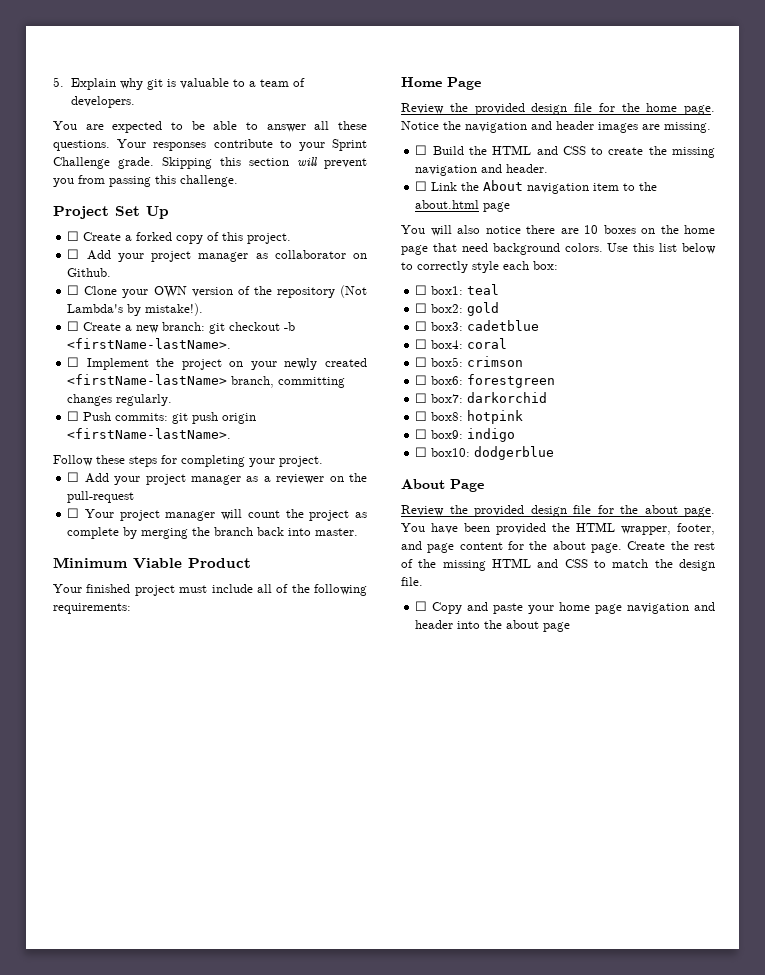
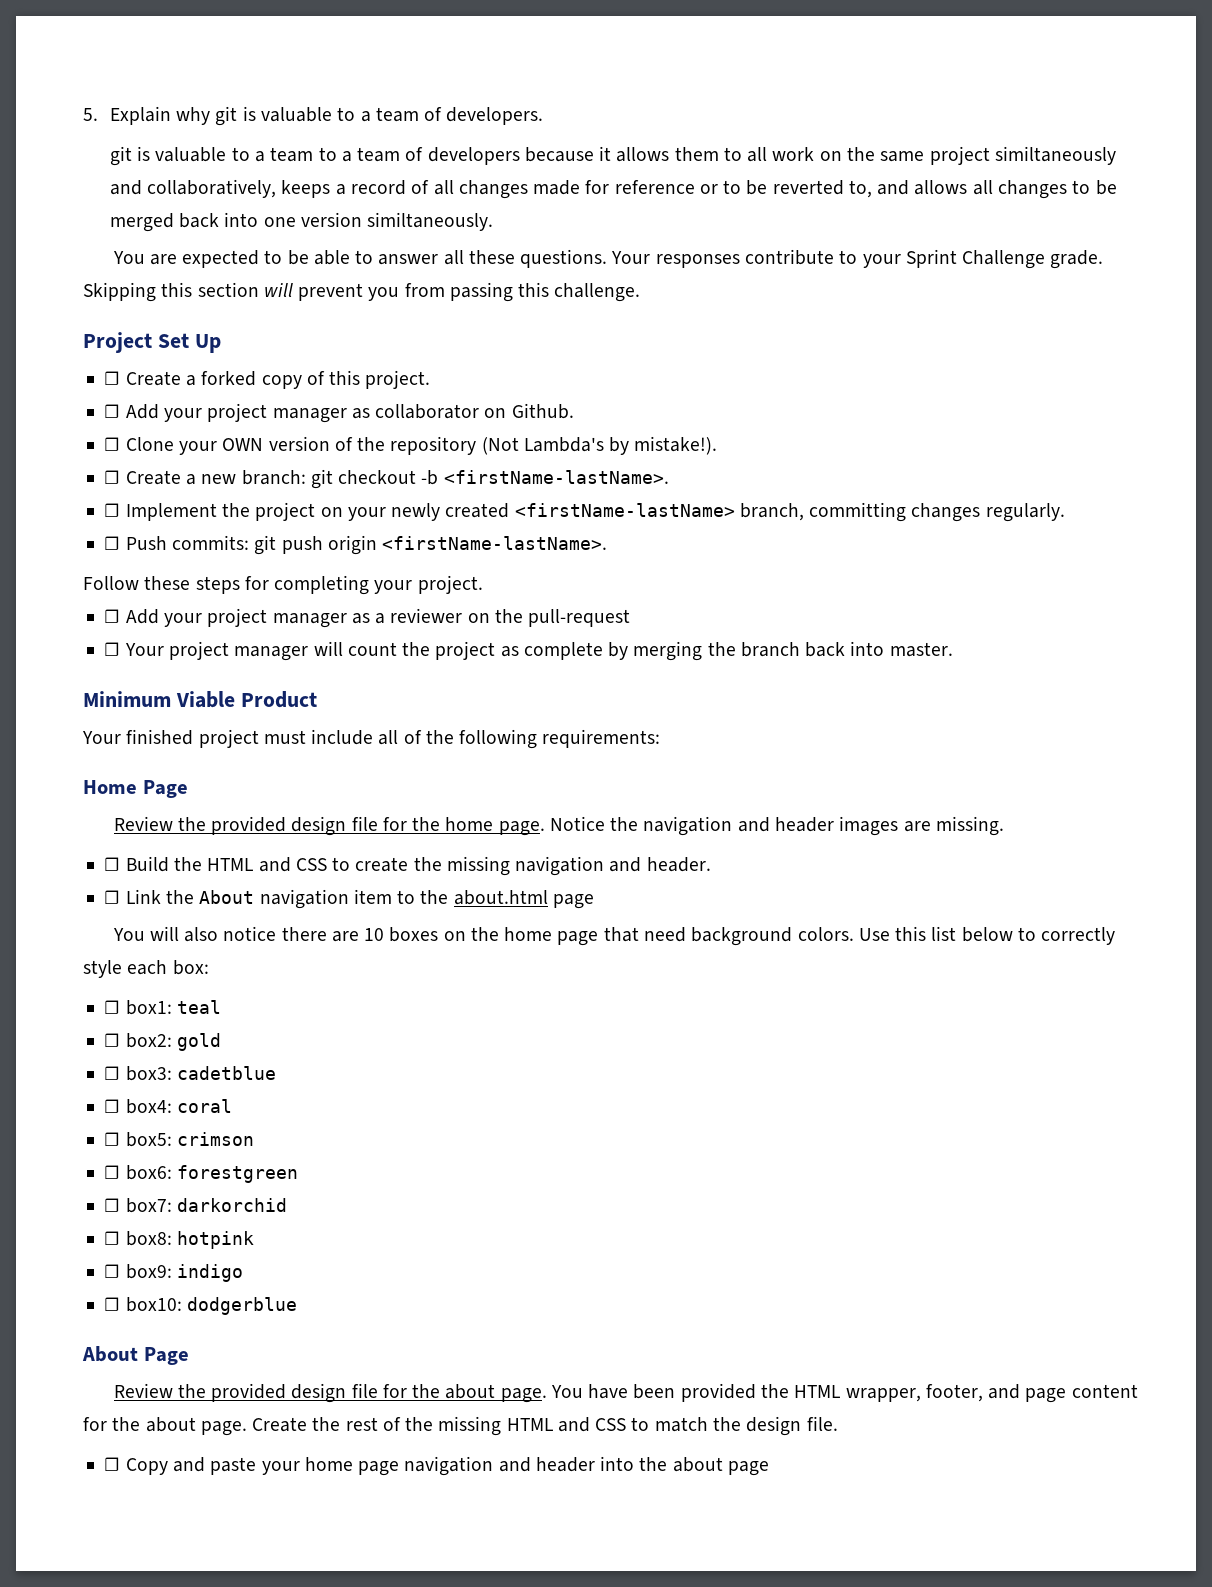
(135, 102) none -> [109,146,1116,166] [109,179,1117,199] [109,212,494,232] // git is valuable to a team to a team of developers because it allows them to all work on the same project similtaneously and collaboratively, keeps a record of all changes made for reference or to be reverted to, and allows all changes to be merged back into one version similtaneously.

